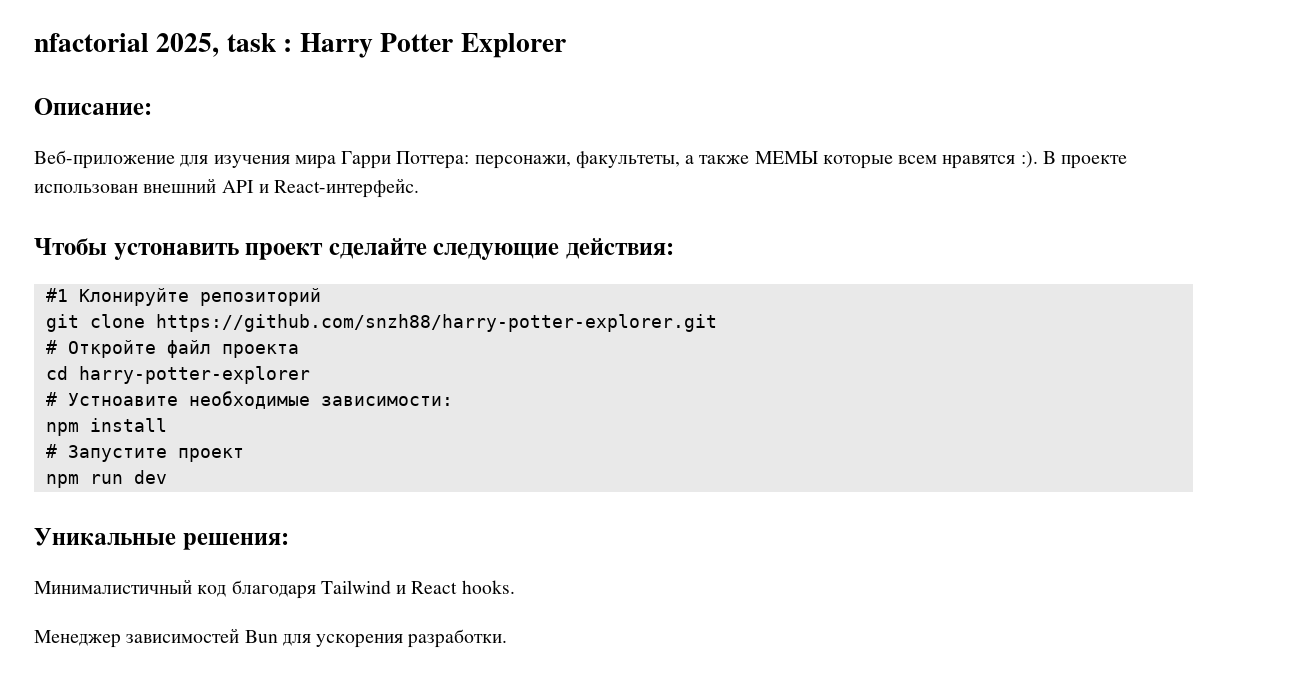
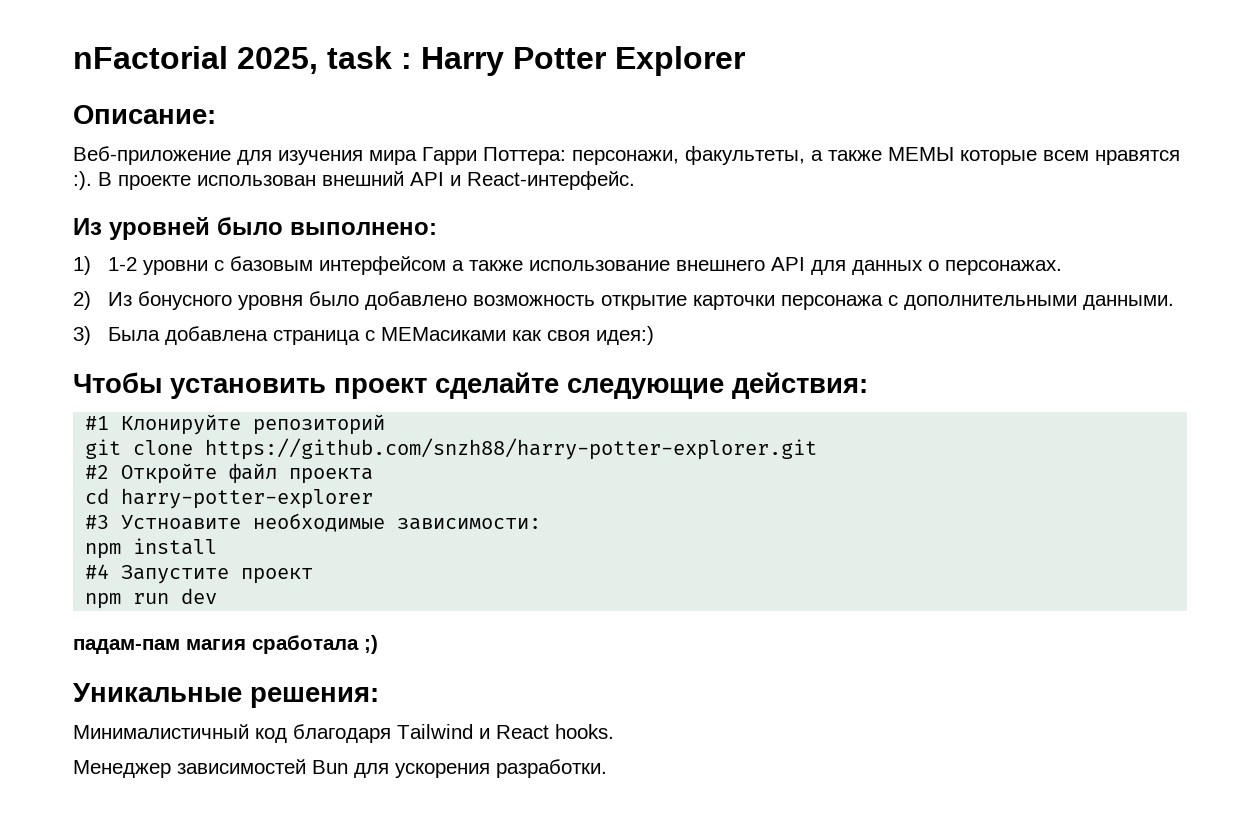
[34,33,149,52] nfactorial -> [73,46,228,69] nFactorial
(420, 188) none -> [73,217,437,240] [73,256,1063,275] [73,291,1175,310] [73,326,655,345] // Из уровней было выполнено: // 1) 1-2 уровни с базовым интерфейсом а также использование внешнего API для данных о персонажах. // 2) Из бонусного уровня было добавлено возможность открытие карточки персонажа с дополнительными данными. // 3) Была добавлена страница с МЕМасиками как своя идея:)
[113,243,239,260] устонавить -> [170,378,326,399] установить
[45,340,57,354] # -> [85,465,110,479] #2
[45,392,57,406] # -> [85,515,110,529] #3
[45,444,57,458] # -> [85,564,110,579] #4
(167, 477) none -> [73,635,378,654] // падам-пам магия сработала ;)

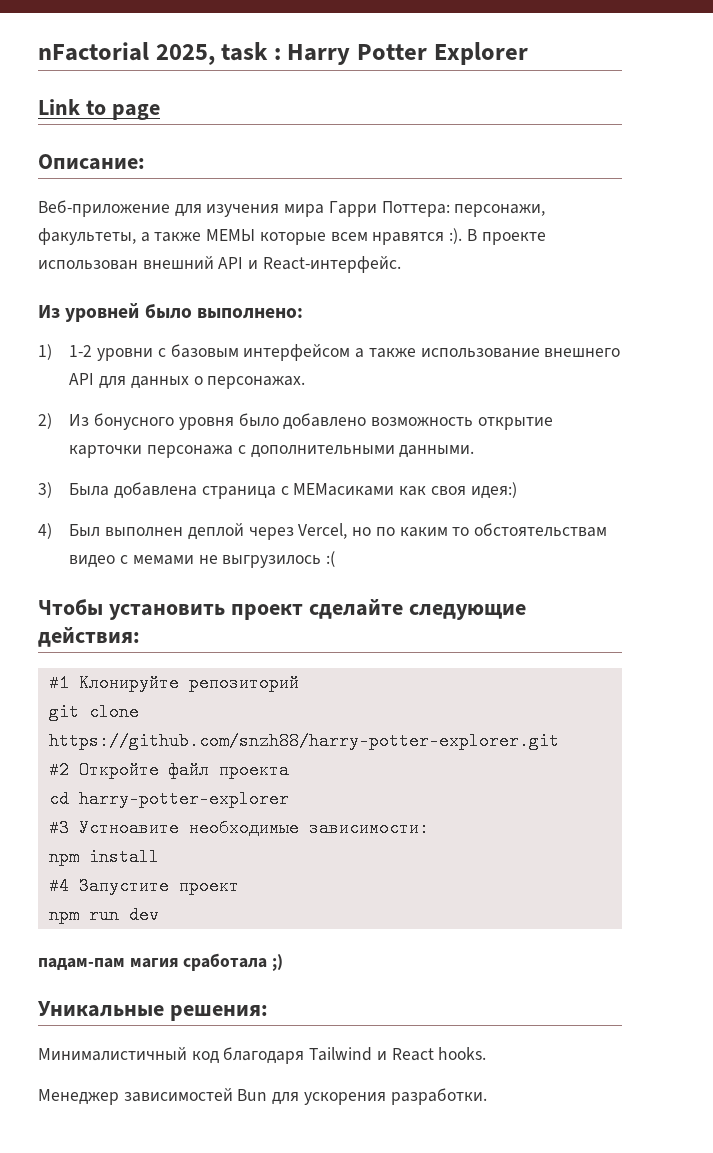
(745, 61) none -> [38,99,160,120] // Link to page
(655, 335) none -> [38,523,608,540] [69,551,336,568] // 4) Был выполнен деплой через Vercel, но по каким то обстоятельствам видео с мемами не выгрузилось :(

